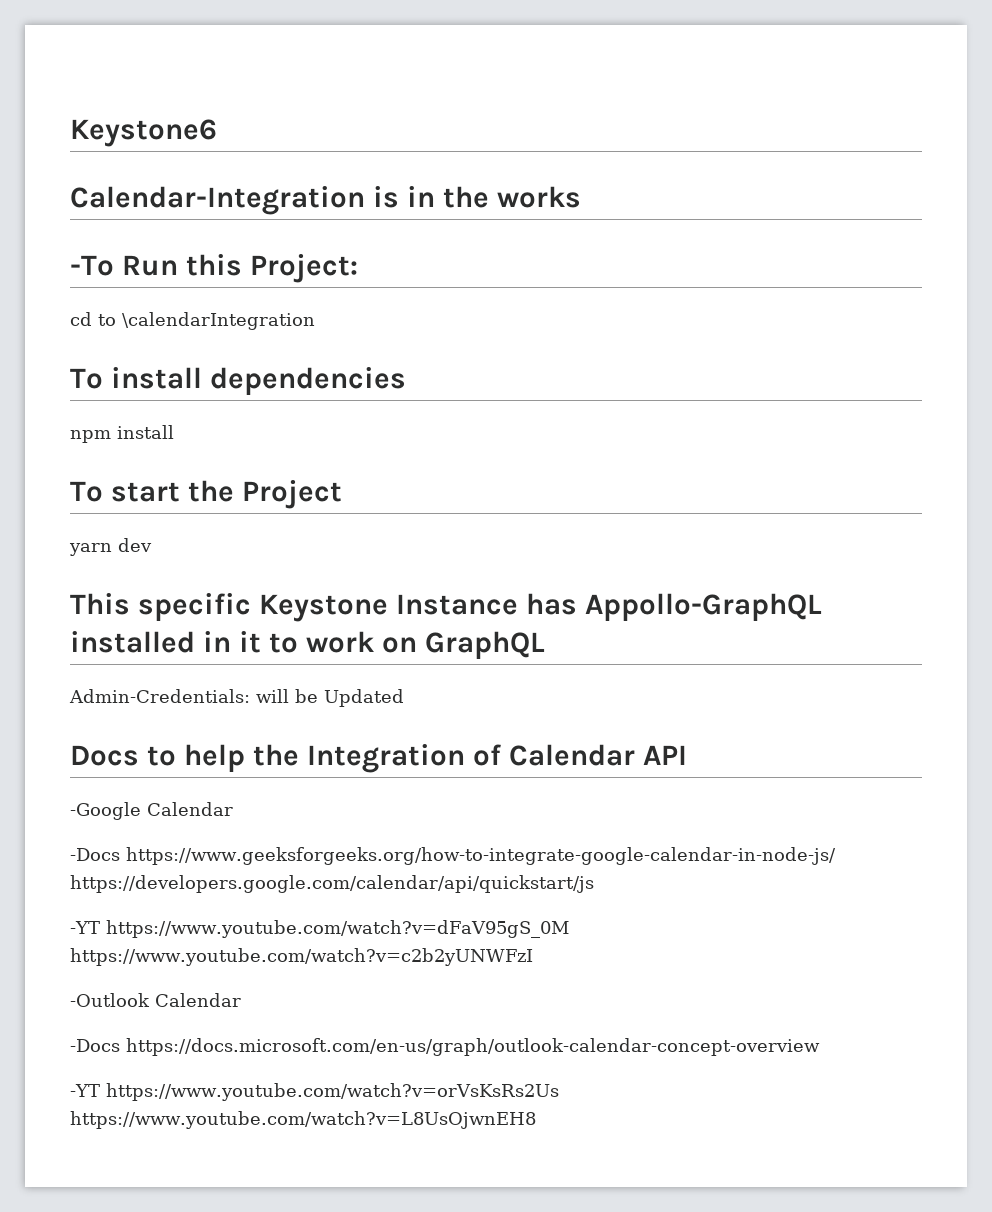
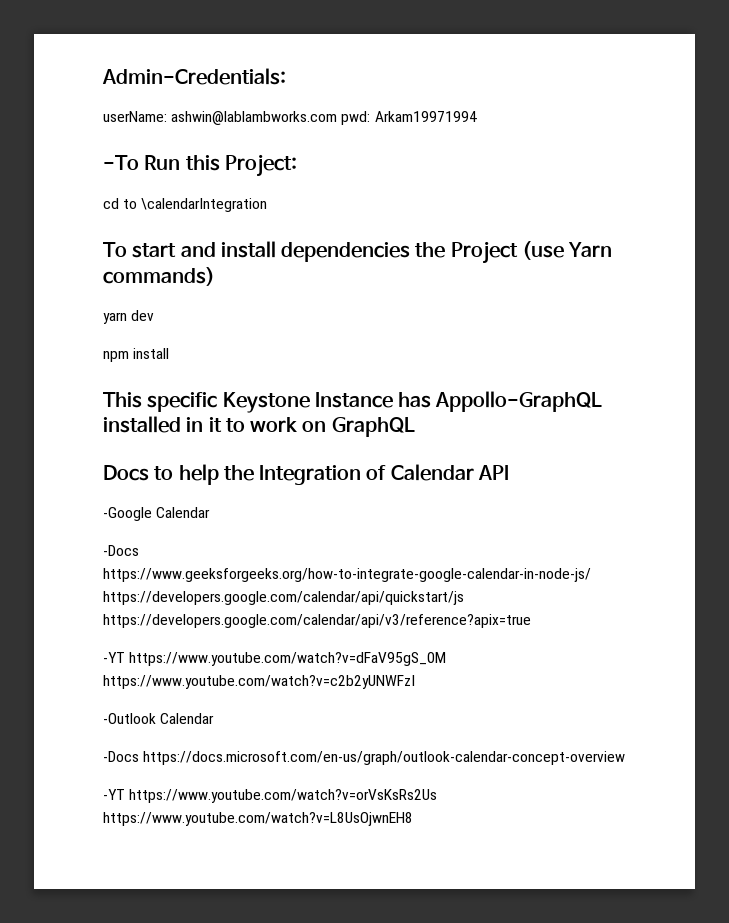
[70,119,217,147] [70,186,581,215] Keystone6 // Calendar-Integration is in the works -> [102,68,286,85] [103,111,477,125] Admin-Credentials: // userName: ashwin@lablambworks.com pwd: Arkam19971994
(103, 378) none -> [132,242,216,258] start and
[70,425,174,443] [70,480,342,509] [69,538,152,556] // npm install // To start the Project // yarn dev -> [415,241,613,264] [103,267,215,286] [103,310,155,324] [103,348,170,362] the Project (use Yarn commands) // yarn dev // npm install
[69,689,404,707] // Admin-Credentials: will be Updated -> (415, 427) none
(594, 884) none -> [103,614,531,628] https://developers.google.com/calendar/api/v3/reference?apix=true

